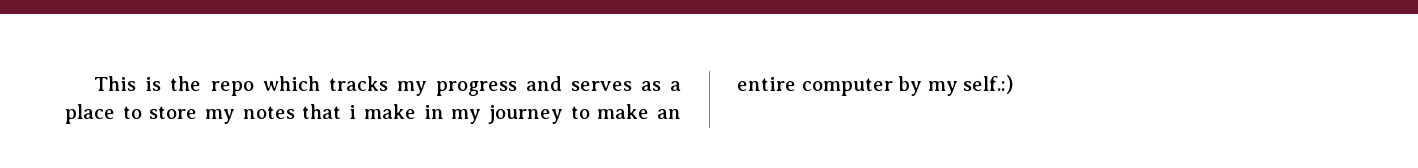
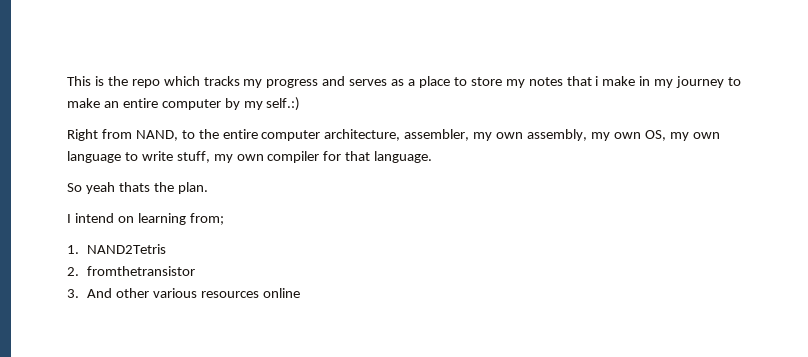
(1014, 84) none -> [67,129,720,141] [67,151,433,163] [67,182,208,194] [67,213,224,225] [67,244,167,254] [67,266,196,276] [67,288,300,298] // Right from NAND, to the entire computer architecture, assembler, my own assembly, my own OS, my own language to write stuff, my own compiler for that language. // So yeah thats the plan. // I intend on learning from; // 1. NAND2Tetris // 2. fromthetransistor // 3. And other various resources online

